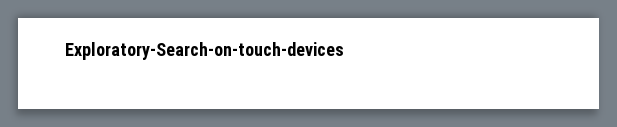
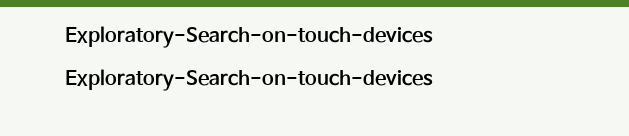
[65,42,344,60] Exploratory-Search-on-touch-devices -> [65,26,433,48] [65,69,433,91] Exploratory-Search-on-touch-devices // Exploratory-Search-on-touch-devices

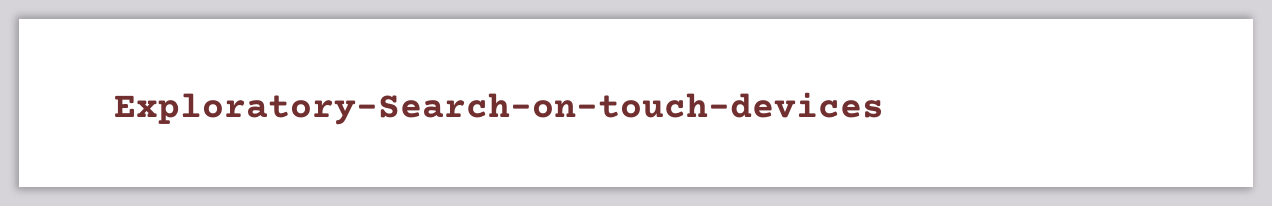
[65,26,433,48] [65,69,433,91] Exploratory-Search-on-touch-devices // Exploratory-Search-on-touch-devices -> [114,92,884,125] Exploratory-Search-on-touch-devices

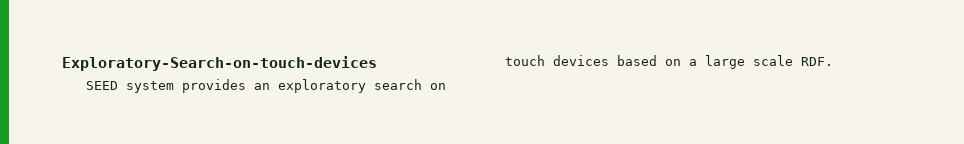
(884, 108) none -> [85,79,446,93] [505,55,833,69] // SEED system provides an exploratory search on touch devices based on a large scale RDF.

